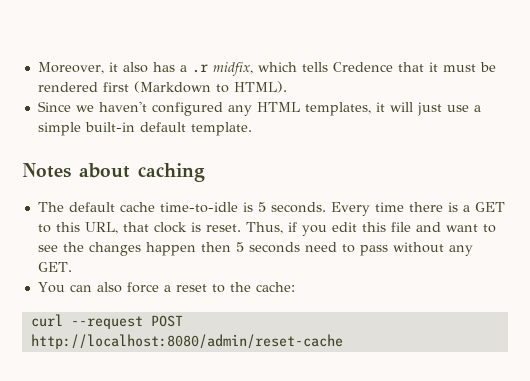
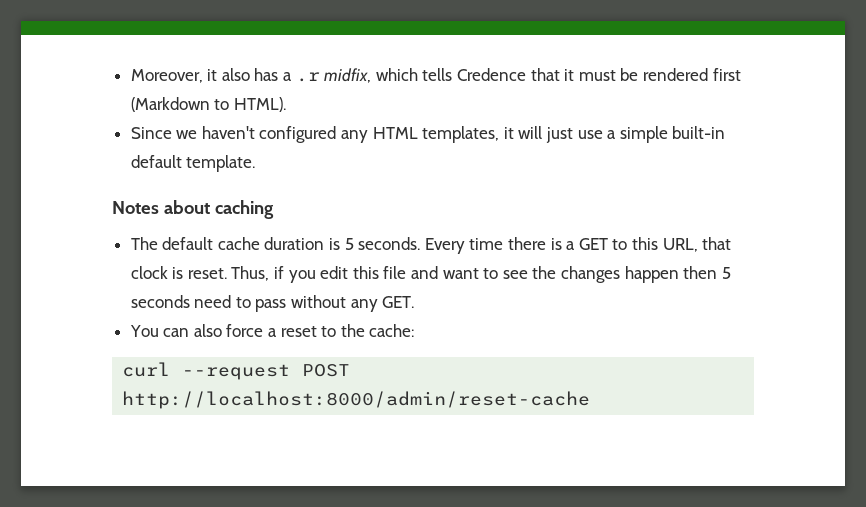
[159,202,238,213] time-to-idle -> [264,237,325,250] duration
[30,334,343,349] http://localhost:8080/admin/reset-cache -> [122,391,591,409] http://localhost:8000/admin/reset-cache

